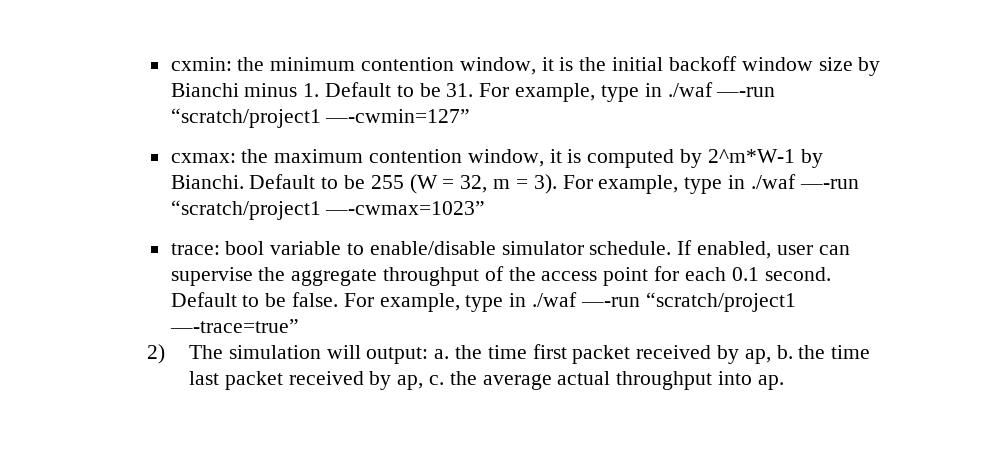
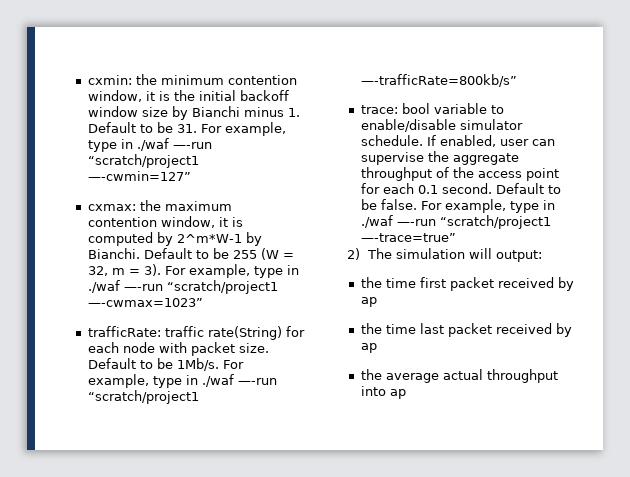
(486, 208) none -> [87,326,305,340] [87,342,269,356] [87,358,244,371] [87,374,277,388] [87,390,199,404] [360,74,517,87] // trafficRate: traffic rate(String) for each node with packet size. Default to be 1Mb/s. For example, type in ./waf —-run “scratch/project1 —-trafficRate=800kb/s”
[434,349,450,359] a. -> (542, 256) //
[744,345,793,364] ap, b. -> [360,297,377,307] ap //
[397,375,445,390] ap, c. -> [360,343,377,353] ap //
[757,375,784,390] ap. -> [389,389,406,399] ap

